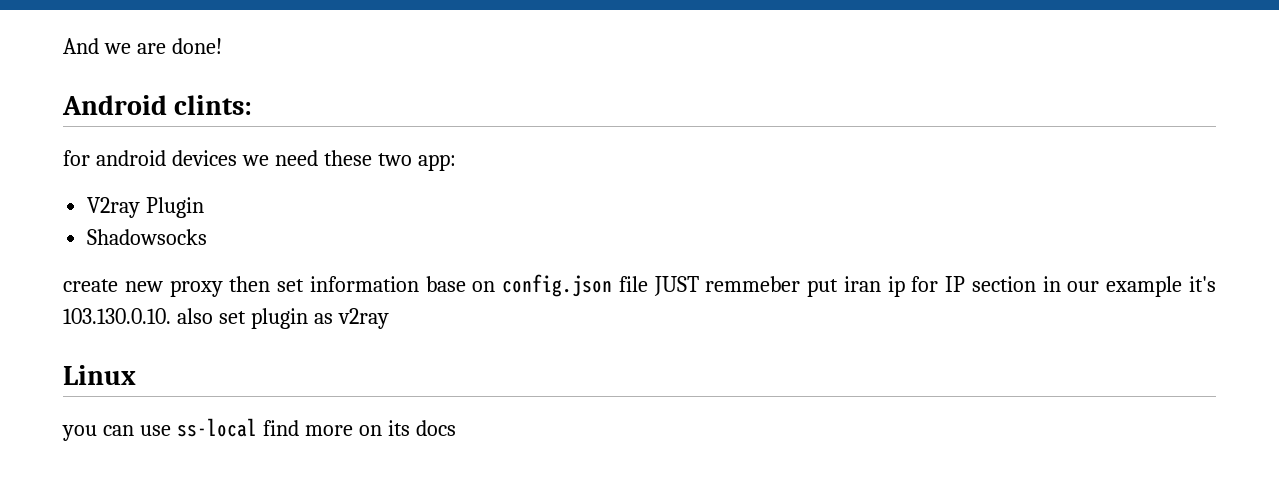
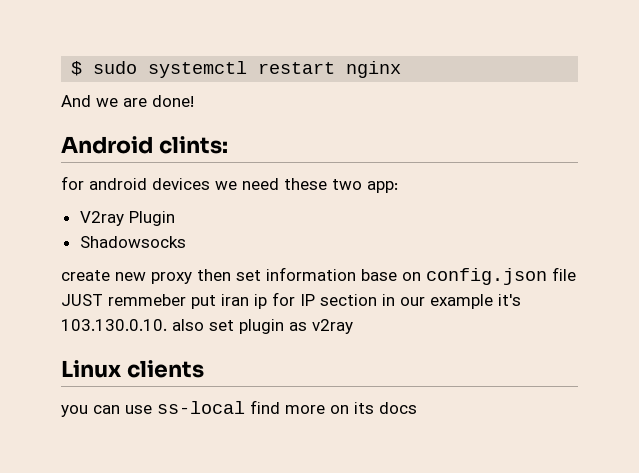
(63, 46) none -> [71,61,402,78] $ sudo systemctl restart nginx //
(136, 375) none -> [126,360,204,378] clients

